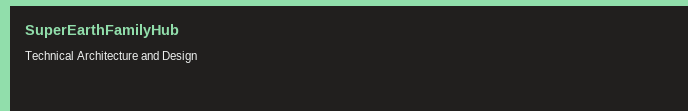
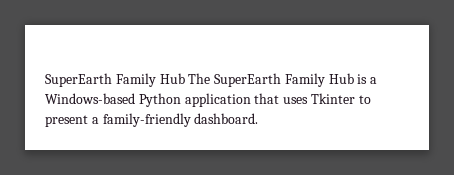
[25,24,179,38] [25,51,198,63] SuperEarthFamilyHub // Technical Architecture and Design -> [45,73,378,87] [45,93,371,107] [45,113,259,127] SuperEarth Family Hub The SuperEarth Family Hub is a Windows-based Python application that uses Tkinter to present a family-friendly dashboard.

